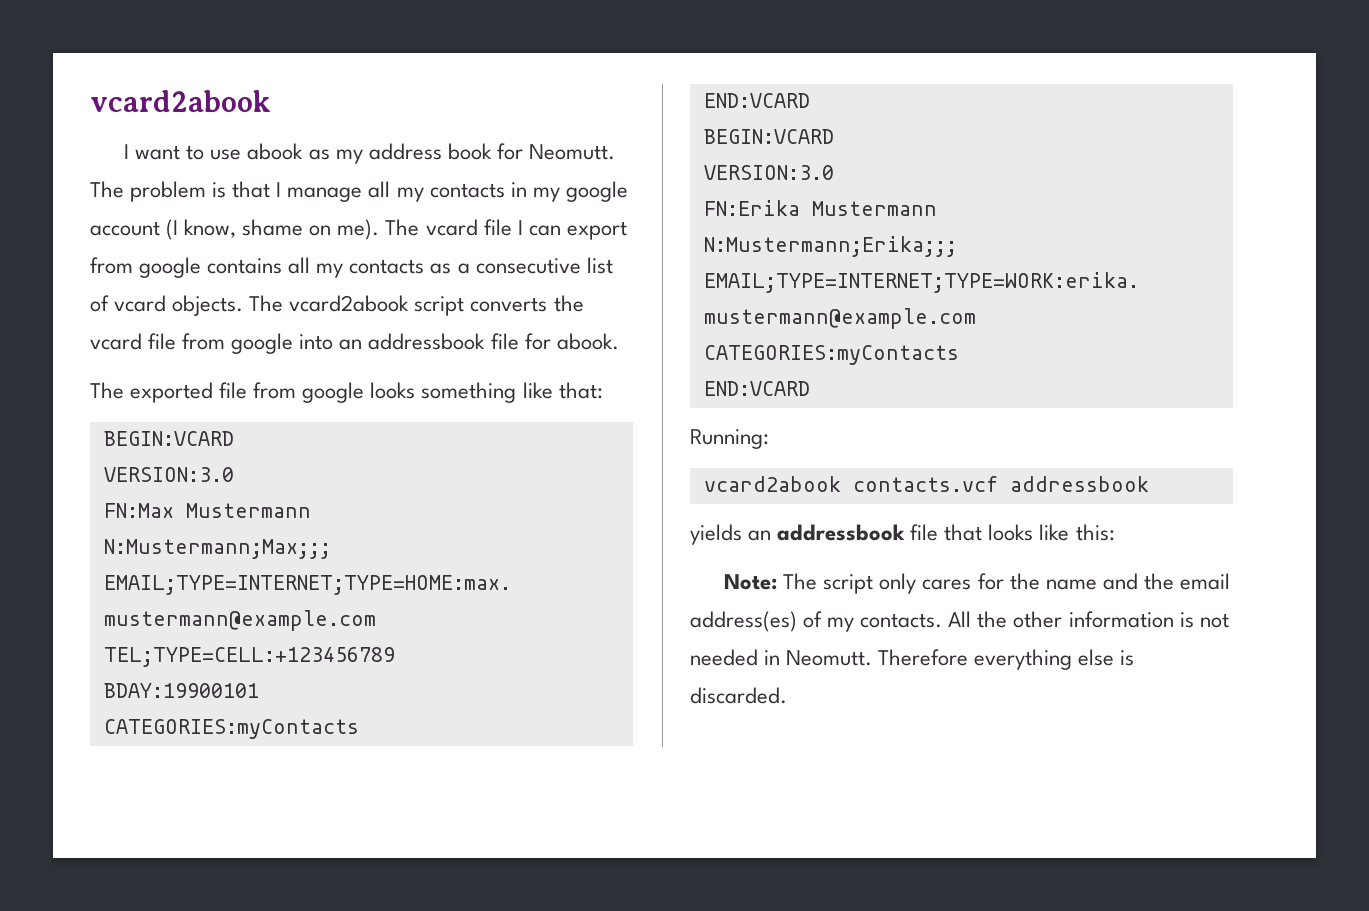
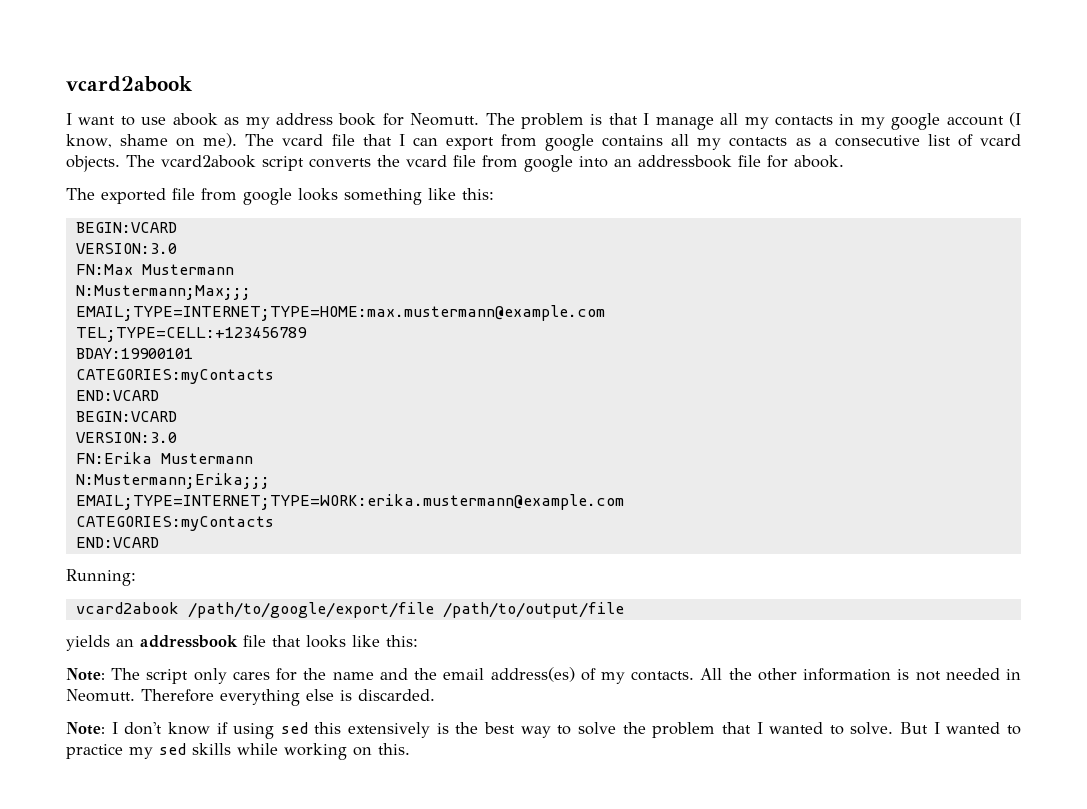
(512, 227) none -> [362,134,392,146] that
[558,382,603,399] that: -> [462,188,494,200] this:
[852,476,1149,492] contacts.vcf addressbook -> [187,602,624,618] /path/to/google/export/file /path/to/output/file
(787, 695) none -> [66,722,1021,739] [66,743,410,760] // Note: I don't know if using sed this extensively is the best way to solve the problem that I wanted to solve. But I wanted to practice my sed skills while working on this.

